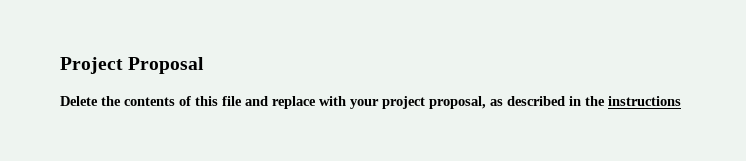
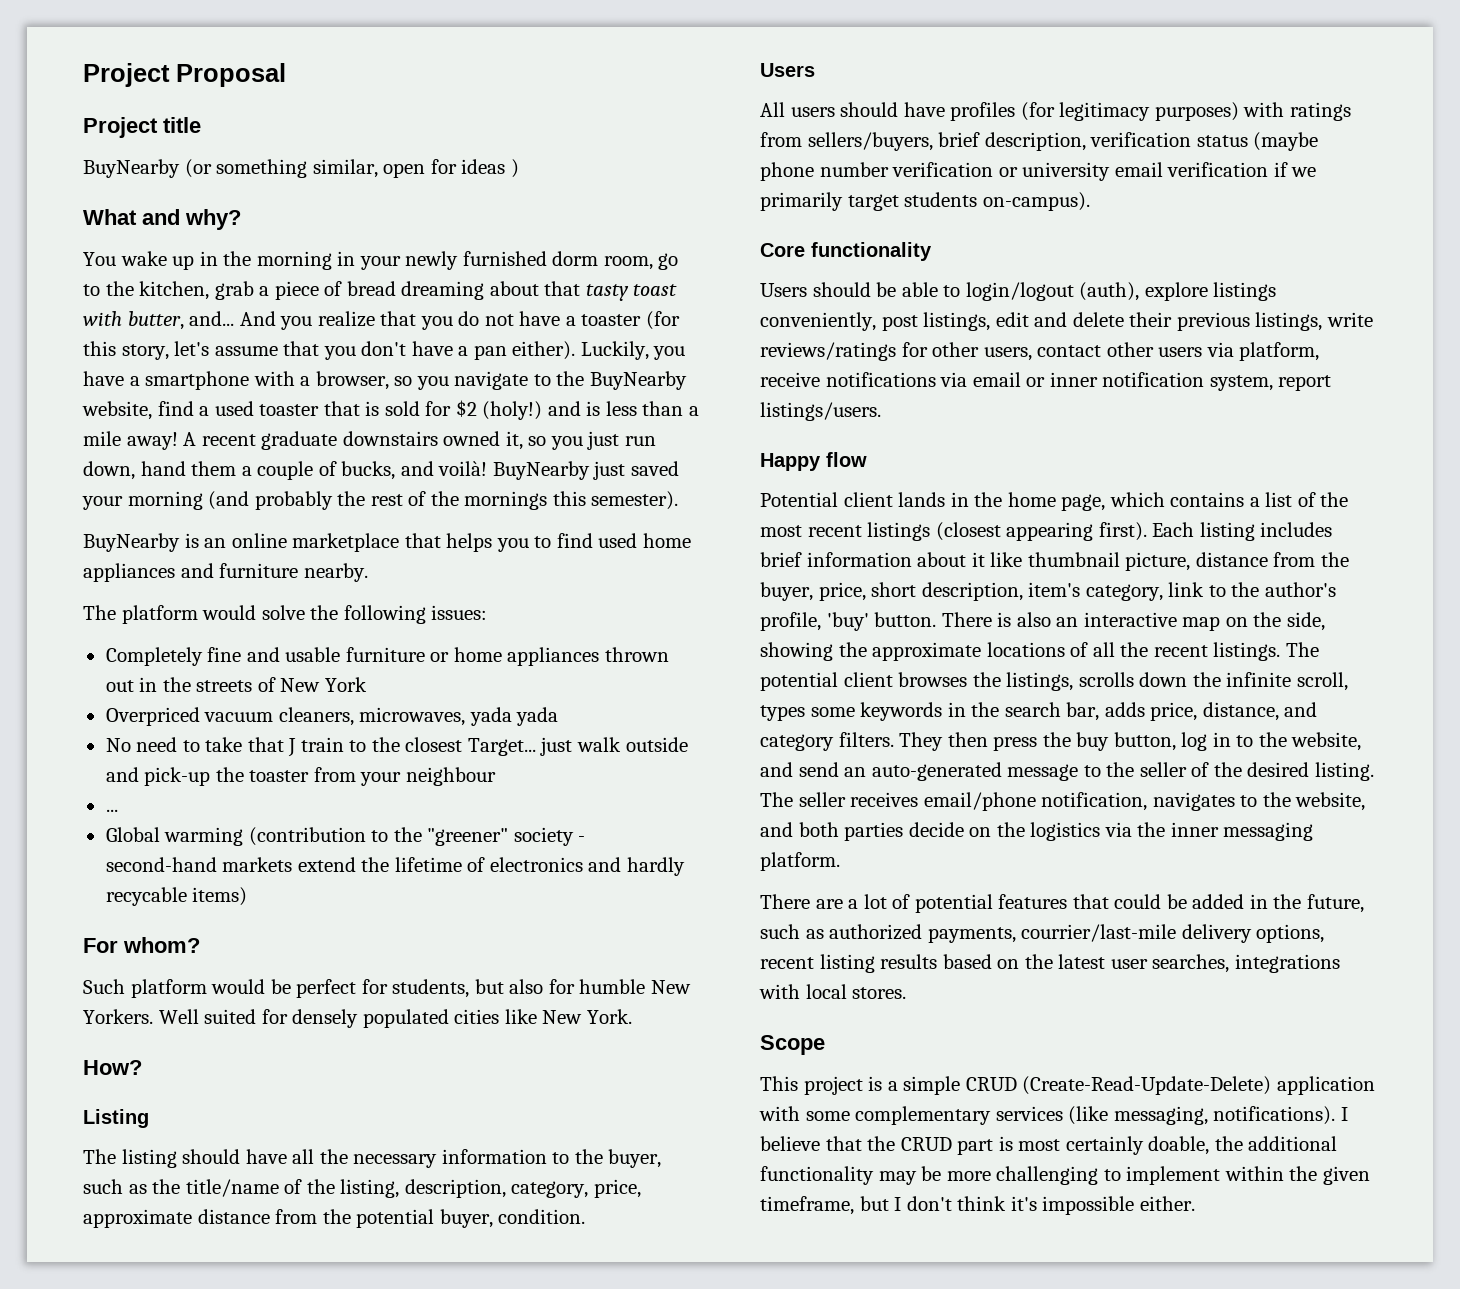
[60,96,681,109] Delete the contents of this file and replace with your project proposal, as described in the instructions -> [83,117,201,138] [83,159,519,178] [83,209,241,230] [83,251,679,270] [83,281,678,301] [83,311,680,330] [83,341,686,360] [83,371,687,390] [82,400,700,420] [83,431,656,450] [83,461,679,480] [82,491,679,510] [83,533,691,552] [83,563,368,582] [83,605,488,624] [105,647,669,666] [105,677,367,692] [105,707,559,726] [105,737,688,757] [105,767,496,786] [105,809,118,812] [105,827,586,846] [105,857,685,876] [105,887,248,906] [83,937,200,953] [83,979,691,998] [83,1009,632,1028] [83,1060,142,1075] [83,1109,149,1128] [83,1149,662,1168] [83,1179,641,1198] [83,1209,586,1228] [760,63,815,77] [760,102,1351,121] [760,132,1319,151] [760,162,1317,181] [760,192,1090,211] [760,242,932,261] [760,282,1277,301] [760,312,1373,331] [760,342,1320,361] [760,372,1332,391] [760,402,881,421] [760,452,867,471] [760,492,1349,511] [760,522,1333,541] [760,552,1349,571] [760,582,1336,601] [760,612,1325,631] [760,642,1319,661] [760,672,1348,691] [760,702,1318,721] [760,732,1362,751] [760,762,1374,781] [760,792,1366,811] [760,822,1314,841] [760,852,840,871] [760,894,1364,913] [760,924,1325,943] [760,954,1340,973] [759,984,907,999] [760,1035,825,1055] [760,1076,1375,1095] [759,1106,1348,1125] [760,1136,1338,1155] [760,1166,1370,1185] [760,1196,1195,1215] Project title // BuyNearby (or something similar, open for ideas ) // What and why? // You wake up in the morning in your newly furnished dorm room, go to the kitchen, grab a piece of bread dreaming about that tasty toast with butter, and... And you realize that you do not have a toaster (for this story, let's assume that you don't have a pan either). Luckily, you have a smartphone with a browser, so you navigate to the BuyNearby website, find a used toaster that is sold for $2 (holy!) and is less than a mile away! A recent graduate downstairs owned it, so you just run down, hand them a couple of bucks, and voilà! BuyNearby just saved your morning (and probably the rest of the mornings this semester). // BuyNearby is an online marketplace that helps you to find used home appliances and furniture nearby. // The platform would solve the following issues: // Completely fine and usable furniture or home appliances thrown out in the streets of New York // Overpriced vacuum cleaners, microwaves, yada yada // No need to take that J train to the closest Target... just walk outside and pick-up the toaster from your neighbour // ... // Global warming (contribution to the "greener" society - second-hand markets extend the lifetime of electronics and hardly recycable items) // For whom? // Such platform would be perfect for students, but also for humble New Yorkers. Well suited for densely populated cities like New York. // How? // Listing // The listing should have all the necessary information to the buyer, such as the title/name of the listing, description, category, price, approximate distance from the potential buyer, condition. // Users // All users should have profiles (for legitimacy purposes) with ratings from sellers/buyers, brief description, verification status (maybe phone number verification or university email verification if we primarily target students on-campus). // Core functionality // Users should be able to login/logout (auth), explore listings conveniently, post listings, edit and delete their previous listings, write reviews/ratings for other users, contact other users via platform, receive notifications via email or inner notification system, report listings/users. // Happy flow // Potential client lands in the home page, which contains a list of the most recent listings (closest appearing first). Each listing includes brief information about it like thumbnail picture, distance from the buyer, price, short description, item's category, link to the author's profile, 'buy' button. There is also an interactive map on the side, showing the approximate locations of all the recent listings. The potential client browses the listings, scrolls down the infinite scroll, types some keywords in the search bar, adds price, distance, and category filters. They then press the buy button, log in to the website, and send an auto-generated message to the seller of the desired listing. The seller receives email/phone notification, navigates to the website, and both parties decide on the logistics via the inner messaging platform. // There are a lot of potential features that could be added in the future, such as authorized payments, courrier/last-mile delivery options, recent listing results based on the latest user searches, integrations with local stores. // Scope // This project is a simple CRUD (Create-Read-Update-Delete) application with some complementary services (like messaging, notifications). I believe that the CRUD part is most certainly doable, the additional functionality may be more challenging to implement within the given timeframe, but I don't think it's impossible either.

